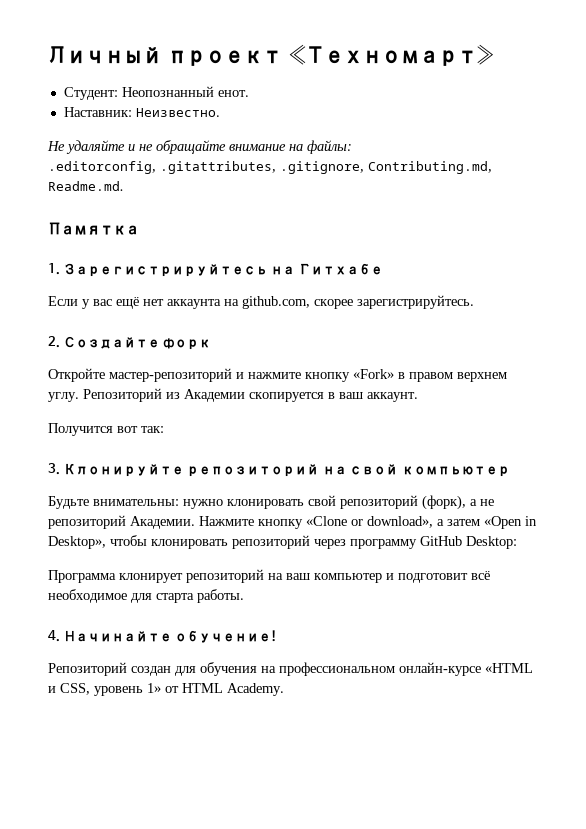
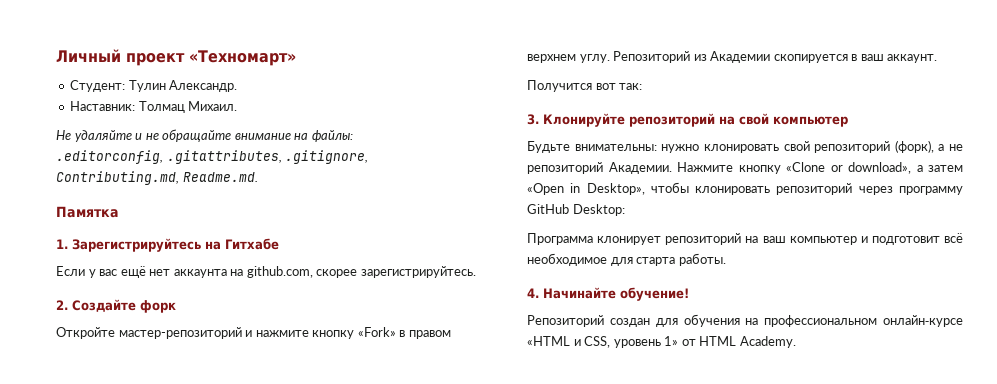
[121,86,249,97] Неопознанный енот. -> [128,80,238,92] Тулин Александр.
[135,108,220,117] Неизвестно. -> [138,101,238,113] Толмац Михаил.

